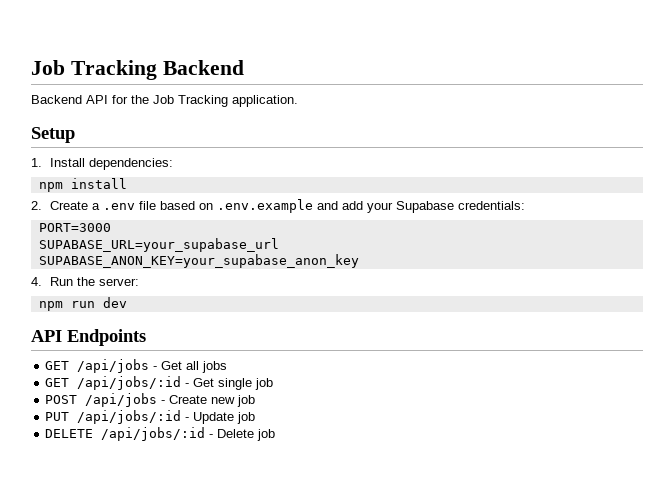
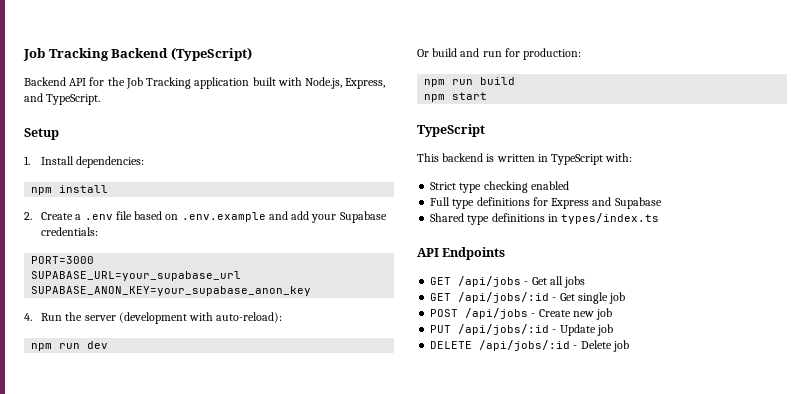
(244, 67) none -> [170,47,252,61] (TypeScript)
[232,95,298,107] application. -> [194,77,386,89] [24,93,101,105] application built with Node.js, Express, and TypeScript.
[98,278,139,286] server: -> [84,312,283,324] server (development with auto-reload):
(127, 302) none -> [417,48,582,60] [424,77,516,87] [424,92,488,102] [417,124,485,137] [417,153,633,165] [430,181,569,193] [430,197,662,209] [430,213,660,225] // Or build and run for production: // npm run build // npm start // TypeScript // This backend is written in TypeScript with: // Strict type checking enabled // Full type definitions for Express and Supabase // Shared type definitions in types/index.ts

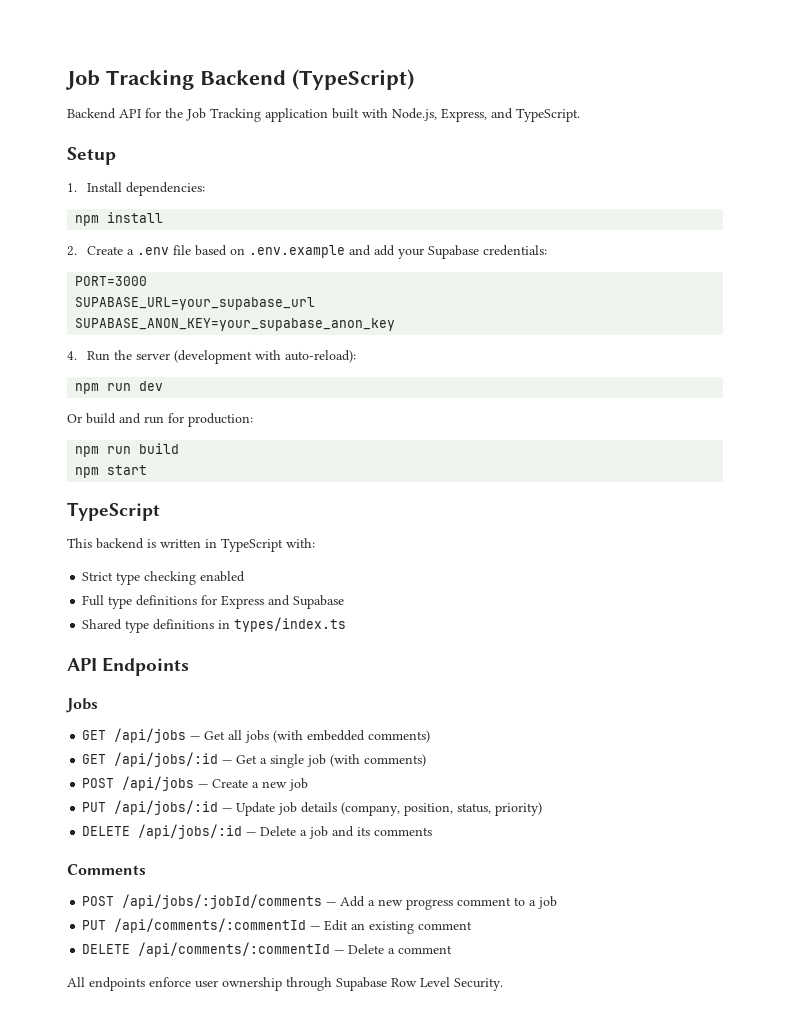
(506, 253) none -> [66,698,98,713] // Jobs
[524,281,529,285] - -> [190,736,201,740] —
(586, 282) none -> [273,730,431,743] (with embedded comments)
[552,293,575,301] - Get -> [222,755,268,764] — Get a
(626, 298) none -> [330,754,427,767] (with comments)
[531,309,571,317] - Create -> [198,779,260,788] — Create a
[552,329,557,333] - -> [222,808,233,812] —
[430,340,629,352] // DELETE /api/jobs/:id - Delete job -> [301,802,543,816] [82,824,433,839] [67,864,146,875] [82,894,558,910] [82,918,473,934] [82,942,453,957] [67,977,503,991] details (company, position, status, priority) // DELETE /api/jobs/:id — Delete a job and its comments // Comments // POST /api/jobs/:jobId/comments — Add a new progress comment to a job // PUT /api/comments/:commentId — Edit an existing comment // DELETE /api/comments/:commentId — Delete a comment // All endpoints enforce user ownership through Supabase Row Level Security.

